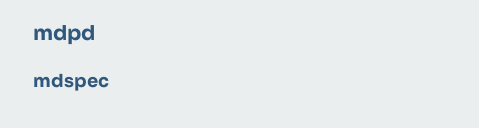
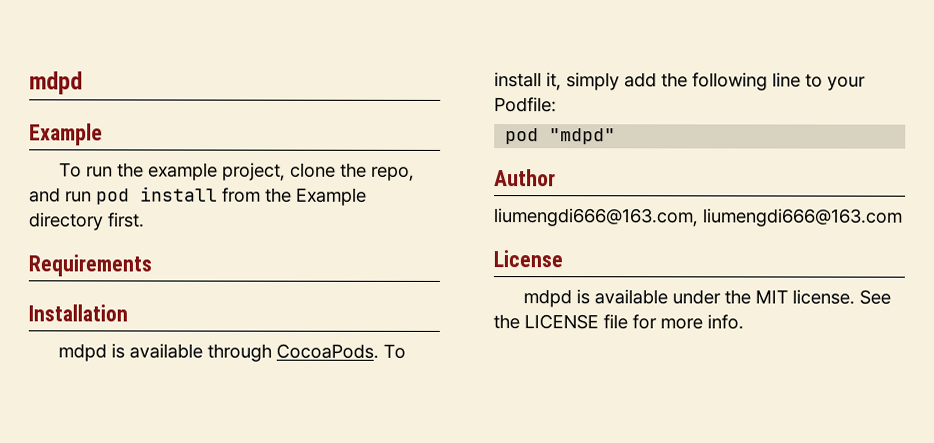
[33,73,109,91] mdspec -> [29,123,103,146] [59,162,416,181] [29,186,367,206] [28,212,145,231] [28,254,152,277] [28,304,128,322] [58,343,407,362] [494,72,866,91] [494,97,557,113] [505,128,617,145] [494,169,556,187] [493,208,903,227] [493,250,563,268] [523,289,892,308] [493,314,744,330] Example // To run the example project, clone the repo, and run pod install from the Example directory first. // Requirements // Installation // mdpd is available through CocoaPods. To install it, simply add the following line to your Podfile: // pod "mdpd" // Author // liumengdi666@163.com, liumengdi666@163.com // License // mdpd is available under the MIT license. See the LICENSE file for more info.

